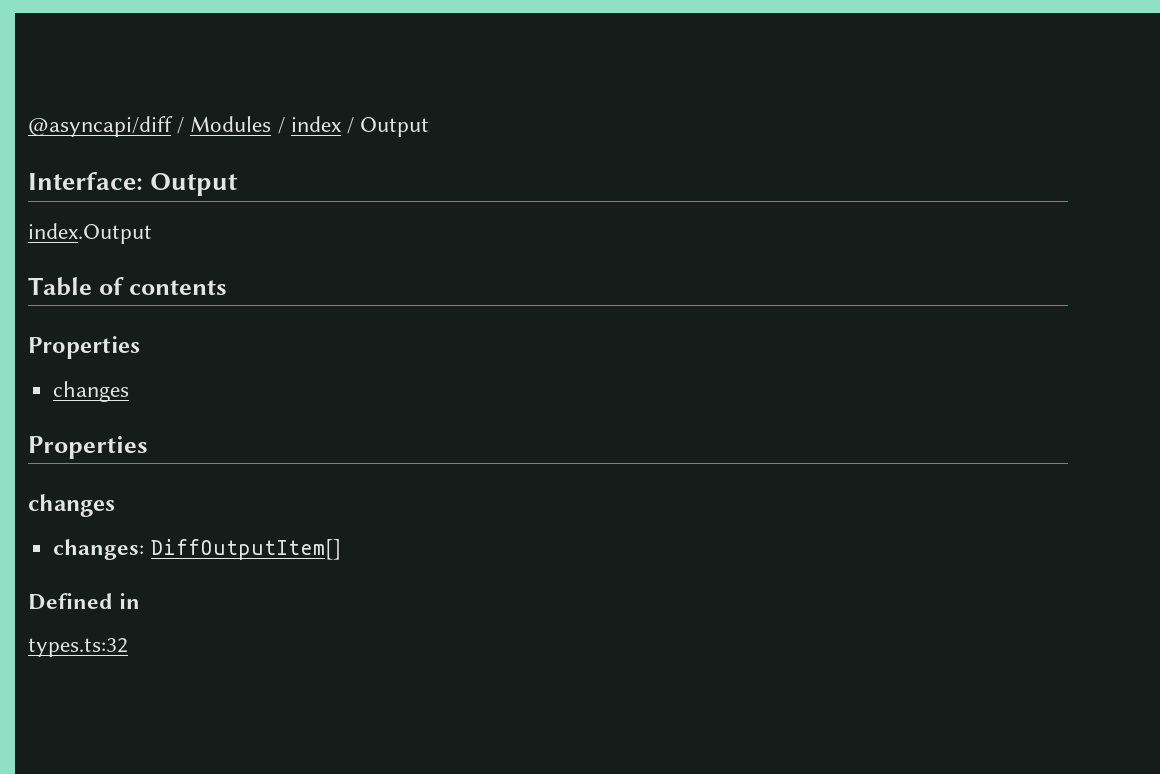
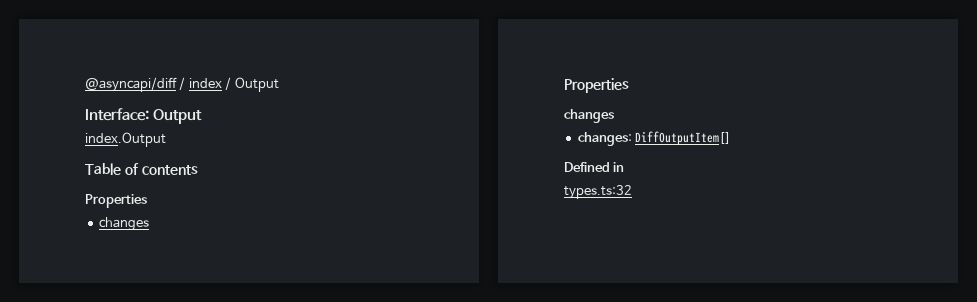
[190,116,285,134] Modules / -> (186, 83) none

